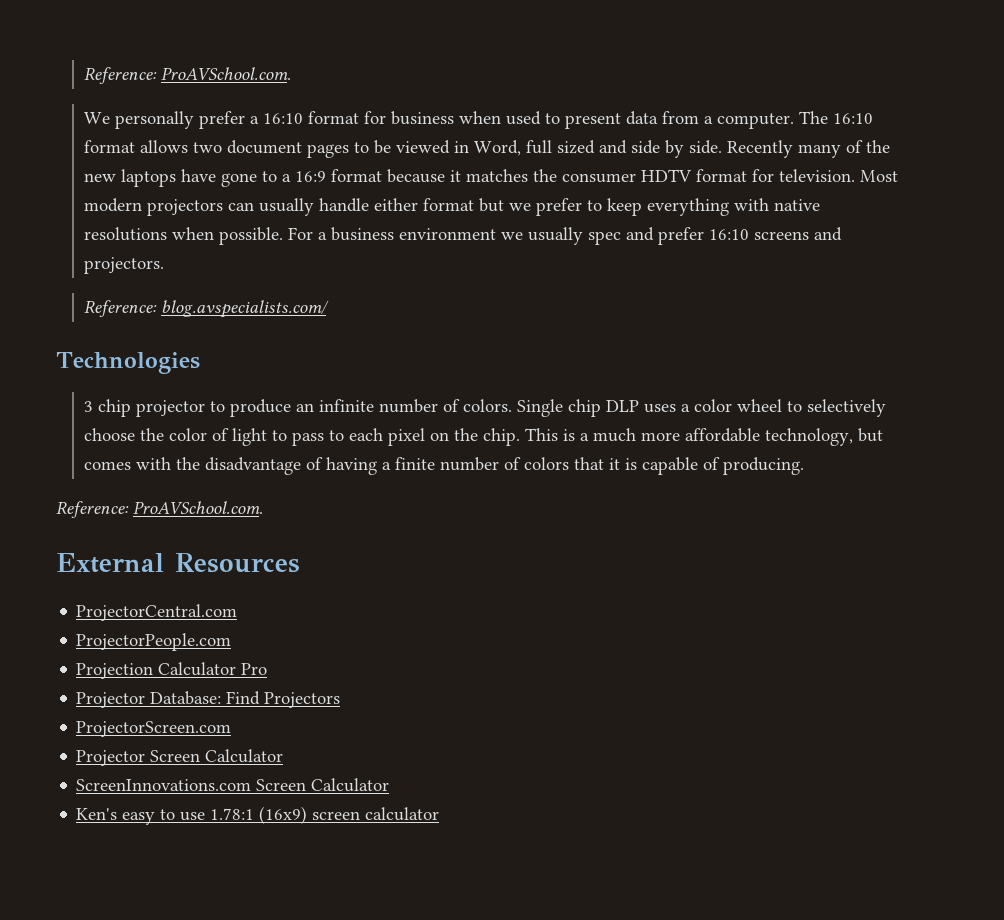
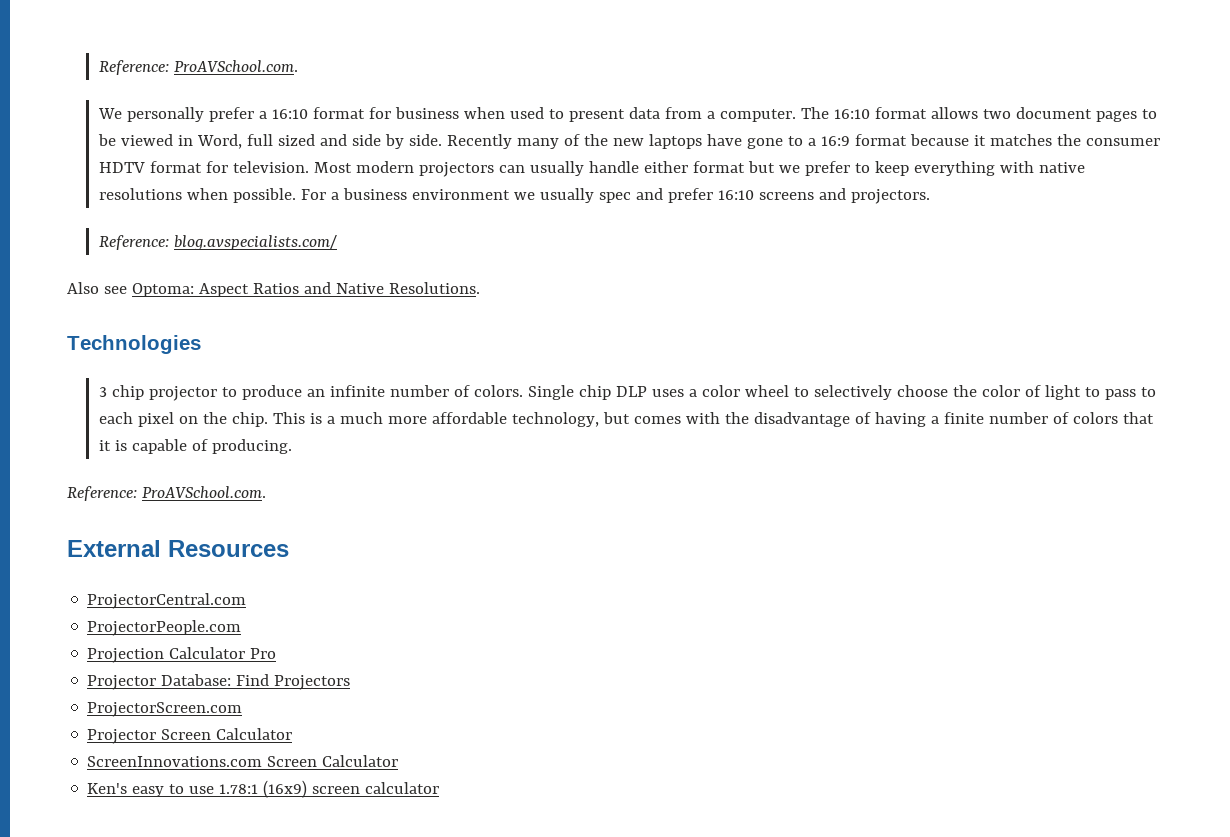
(330, 309) none -> [67,282,480,297] // Also see Optoma: Aspect Ratios and Native Resolutions.

